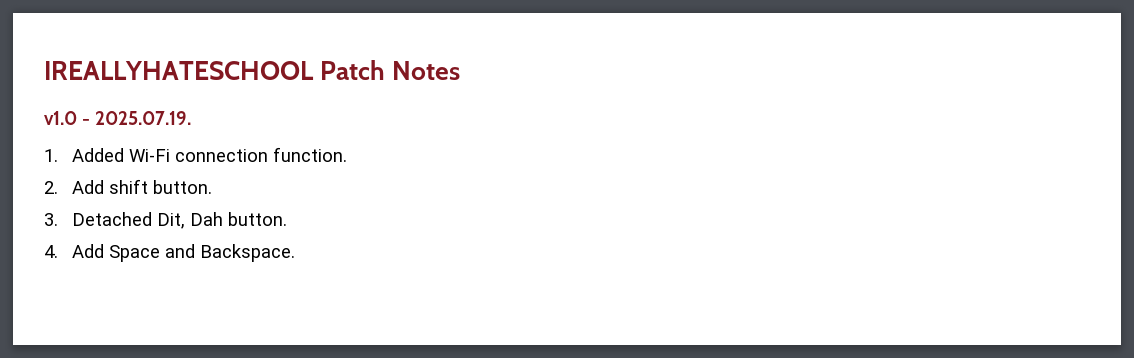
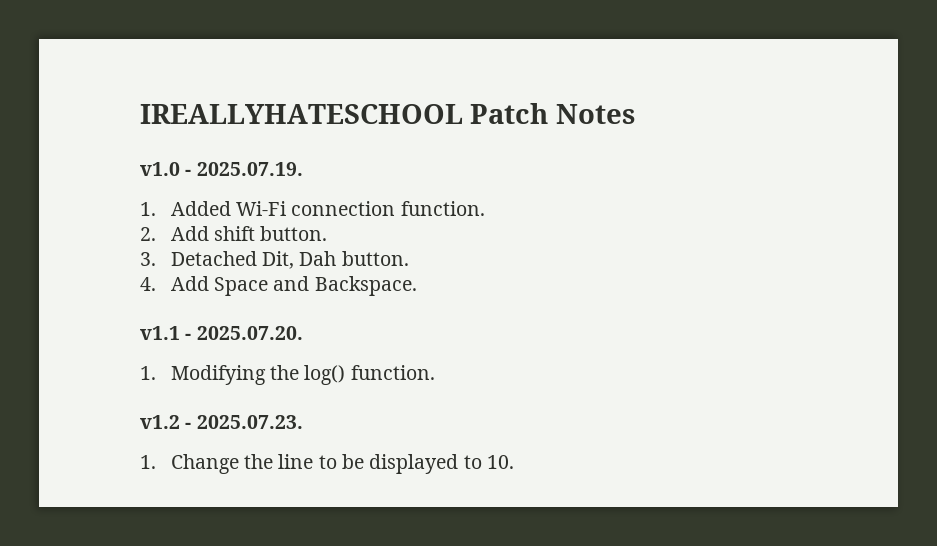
(296, 253) none -> [140,326,303,340] [140,365,435,385] [140,415,303,429] [140,454,514,474] // v1.1 - 2025.07.20. // 1. Modifying the log() function. // v1.2 - 2025.07.23. // 1. Change the line to be displayed to 10.

